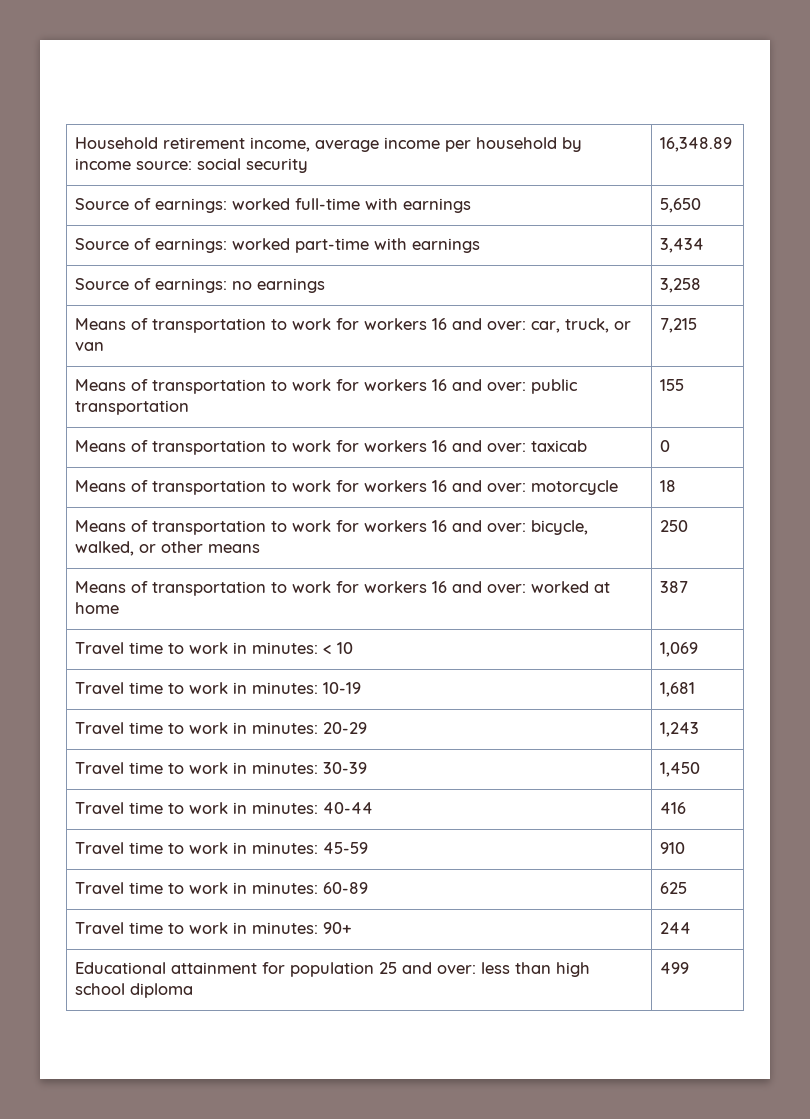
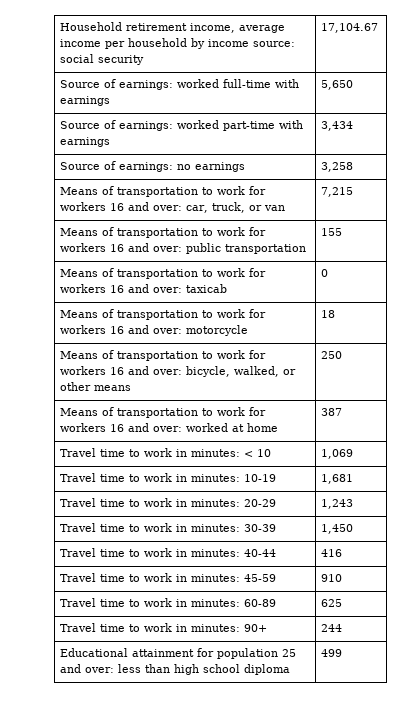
[660,137,733,152] 16,348.89 -> [321,23,379,33] 17,104.67

